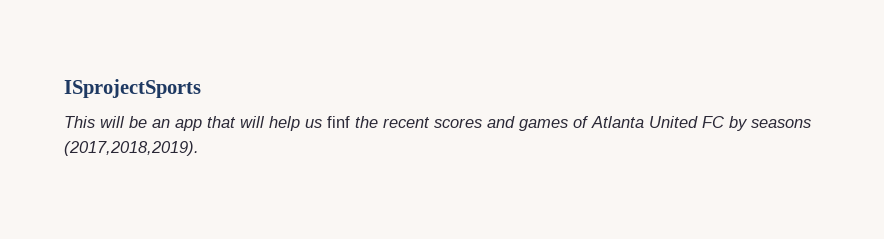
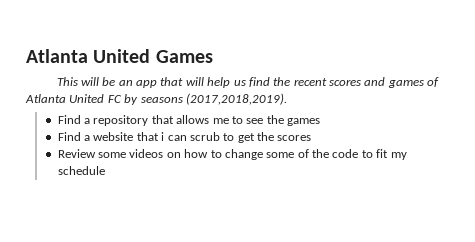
[64,79,201,98] ISprojectSports -> [26,49,213,63] Atlanta United Games
[327,116,350,128] finf -> [248,77,270,87] find
(199, 148) none -> [57,115,321,126] [57,132,312,143] [57,149,407,160] [57,166,105,175] // Find a repository that allows me to see the games // Find a website that i can scrub to get the scores // Review some videos on how to change some of the code to fit my schedule

